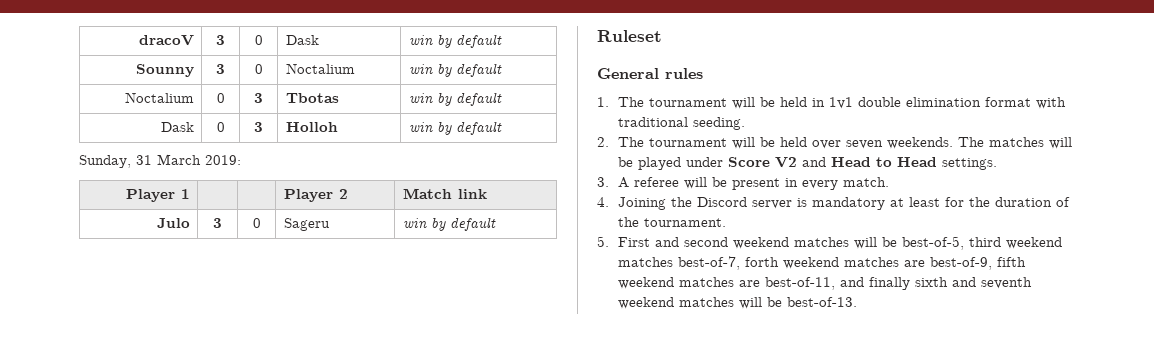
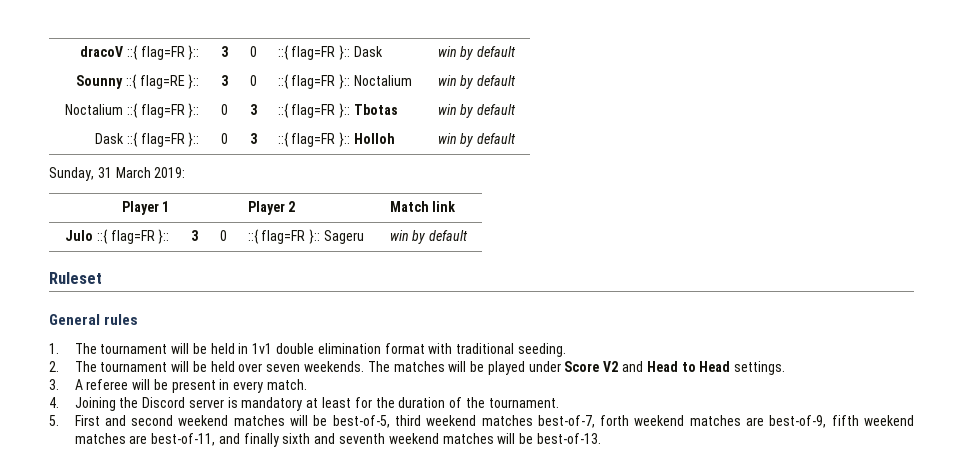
[216,35,225,45] [254,35,263,45] | 3 | 0 | -> [126,45,200,60] [220,46,228,57] [249,46,257,57] [277,45,351,60] ::{ flag=FR }:: | 3 | 0 | ::{ flag=FR }::
[216,64,225,74] [254,64,263,74] | 3 | 0 | -> [125,74,200,89] [220,75,228,86] [249,75,257,86] [277,74,351,89] ::{ flag=RE }:: | 3 | 0 | ::{ flag=FR }::
[216,93,225,103] [254,93,263,103] | 0 | 3 | -> [126,103,200,118] [220,104,228,115] [249,104,257,115] [277,103,351,118] ::{ flag=FR }:: | 0 | 3 | ::{ flag=FR }::
[216,122,225,132] [254,122,263,132] | 0 | 3 | -> [126,132,200,147] [220,133,228,144] [249,133,257,144] [277,132,351,147] ::{ flag=FR }:: | 0 | 3 | ::{ flag=FR }::
[213,218,222,228] [252,218,261,228] | 3 | 0 | -> [96,229,170,244] [190,230,198,241] [219,230,227,241] [247,229,321,244] ::{ flag=FR }:: | 3 | 0 | ::{ flag=FR }::

